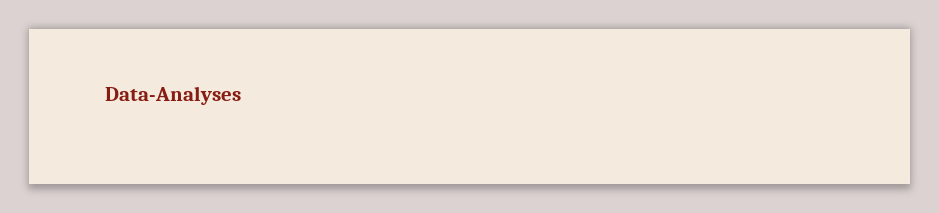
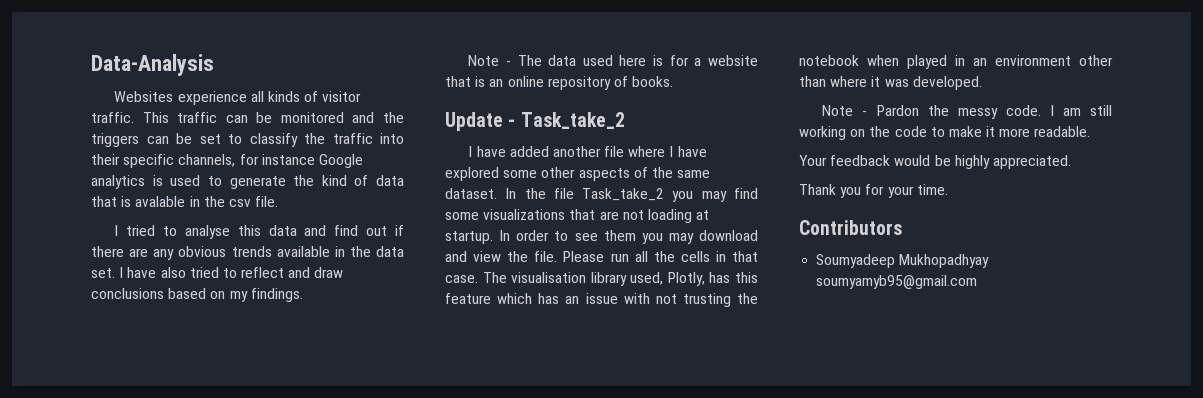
[105,86,241,105] Data-Analyses -> [91,54,214,76] [114,91,362,105] [91,112,404,123] [91,133,404,147] [91,154,363,168] [91,175,404,189] [91,196,279,207] [114,225,405,239] [91,246,404,260] [91,267,344,278] [91,288,303,302] [468,55,758,66] [445,76,674,90] [445,112,625,131] [468,146,707,157] [445,167,711,181] [445,188,758,202] [445,209,710,223] [445,230,758,244] [445,251,758,262] [445,272,758,286] [445,293,758,307] [799,55,1113,69] [799,76,982,90] [822,105,1112,119] [799,126,1091,140] [799,155,1071,169] [799,184,948,198] [799,220,902,235] [816,254,990,268] [816,275,978,289] Data-Analysis // Websites experience all kinds of visitor traffic. This traffic can be monitored and the triggers can be set to classify the traffic into their specific channels, for instance Google analytics is used to generate the kind of data that is avalable in the csv file. // I tried to analyse this data and find out if there are any obvious trends available in the data set. I have also tried to reflect and draw conclusions based on my findings. // Note - The data used here is for a website that is an online repository of books. // Update - Task_take_2 // I have added another file where I have explored some other aspects of the same dataset. In the file Task_take_2 you may find some visualizations that are not loading at startup. In order to see them you may download and view the file. Please run all the cells in that case. The visualisation library used, Plotly, has this feature which has an issue with not trusting the notebook when played in an environment other than where it was developed. // Note - Pardon the messy code. I am still working on the code to make it more readable. // Your feedback would be highly appreciated. // Thank you for your time. // Contributors // Soumyadeep Mukhopadhyay soumyamyb95@gmail.com

